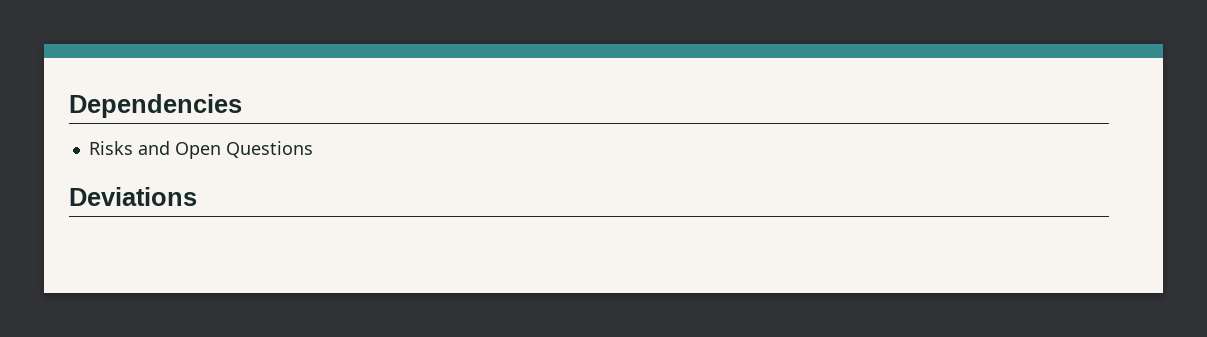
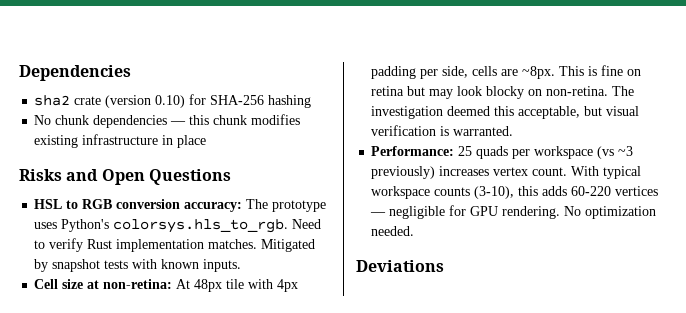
[88,141,313,159] Risks and Open Questions -> [34,94,312,108] [34,114,301,128] [34,134,207,148] [19,169,231,185] [34,199,327,212] [34,219,322,233] [34,238,316,252] [34,259,242,272] [34,279,299,292] [371,65,642,79] [371,86,635,99] [371,106,640,119] [371,125,514,136] [371,146,634,159] [371,166,642,179] [371,186,659,199] [370,205,657,219] [371,226,415,236] sha2 crate (version 0.10) for SHA-256 hashing // No chunk dependencies — this chunk modifies existing infrastructure in place // Risks and Open Questions // HSL to RGB conversion accuracy: The prototype uses Python's colorsys.hls_to_rgb. Need to verify Rust implementation matches. Mitigated by snapshot tests with known inputs. // Cell size at non-retina: At 48px tile with 4px padding per side, cells are ~8px. This is fine on retina but may look blocky on non-retina. The investigation deemed this acceptable, but visual verification is warranted. // Performance: 25 quads per workspace (vs ~3 previously) increases vertex count. With typical workspace counts (3-10), this adds 60-220 vertices — negligible for GPU rendering. No optimization needed.

